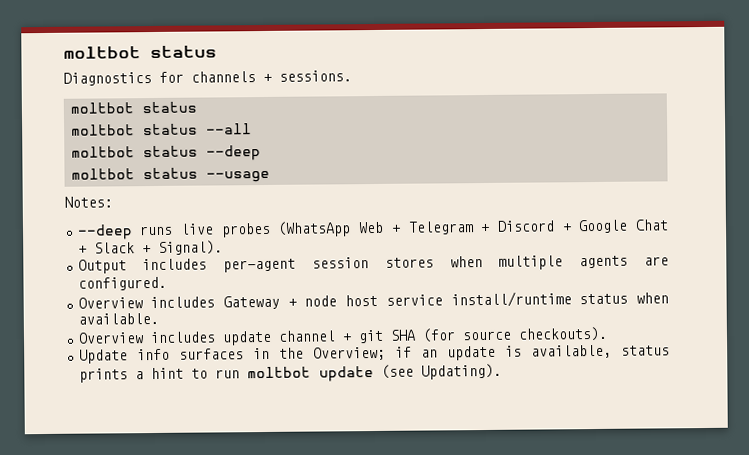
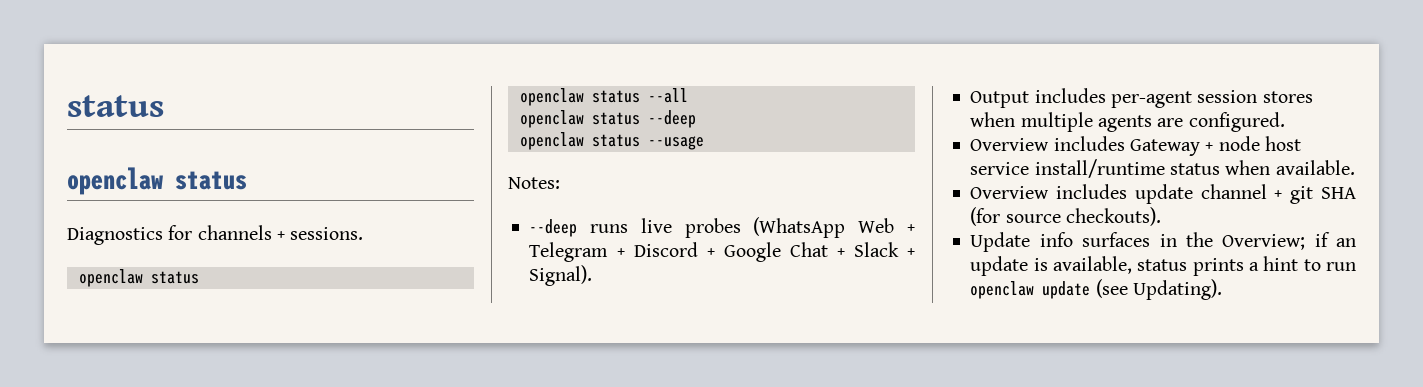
[63,46,141,59] moltbot -> [67,95,164,117] [67,167,163,195] status // openclaw
[69,101,197,114] [70,124,135,136] moltbot status // moltbot -> [78,269,199,287] [519,88,584,106] openclaw status // openclaw
[70,146,135,158] moltbot -> [519,110,584,128] openclaw
[70,168,135,180] moltbot -> [519,132,584,150] openclaw
[246,366,311,379] moltbot -> [970,281,1035,299] openclaw

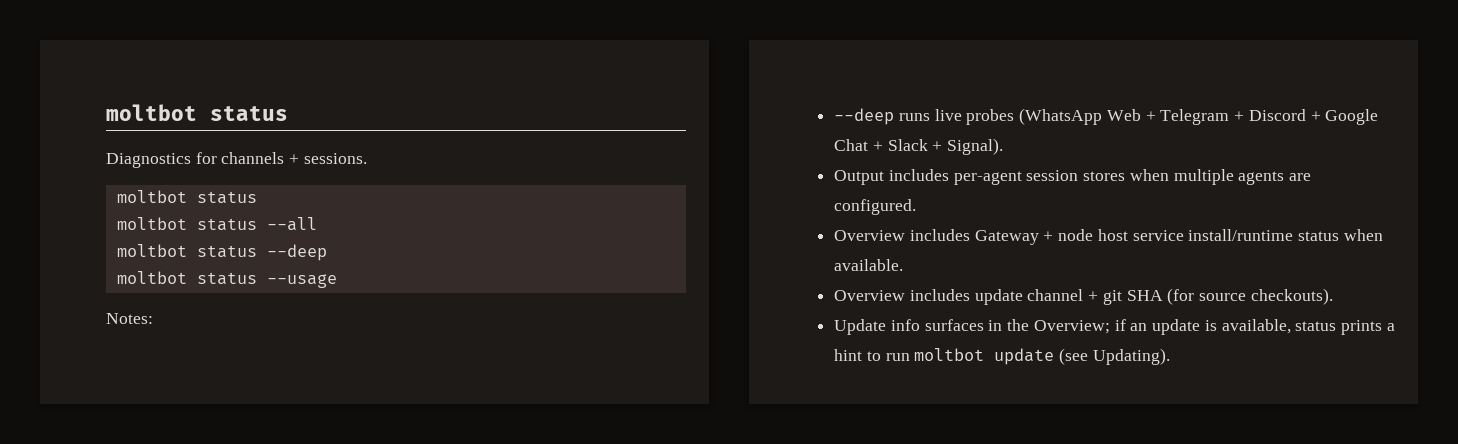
[67,95,164,117] [67,167,163,195] status // openclaw -> [106,104,197,121] moltbot
[78,269,199,287] [519,88,584,106] openclaw status // openclaw -> [116,190,257,204] [116,217,187,230] moltbot status // moltbot
[519,110,584,128] openclaw -> [116,244,187,257] moltbot
[519,132,584,150] openclaw -> [116,271,187,284] moltbot
[970,281,1035,299] openclaw -> [914,348,985,361] moltbot

